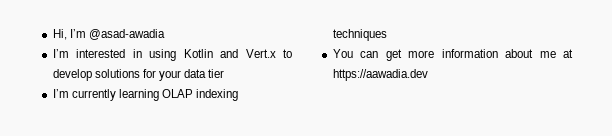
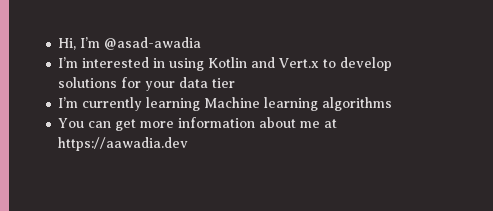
[161,89,239,101] [332,29,387,41] OLAP indexing techniques -> [204,97,393,111] Machine learning algorithms

